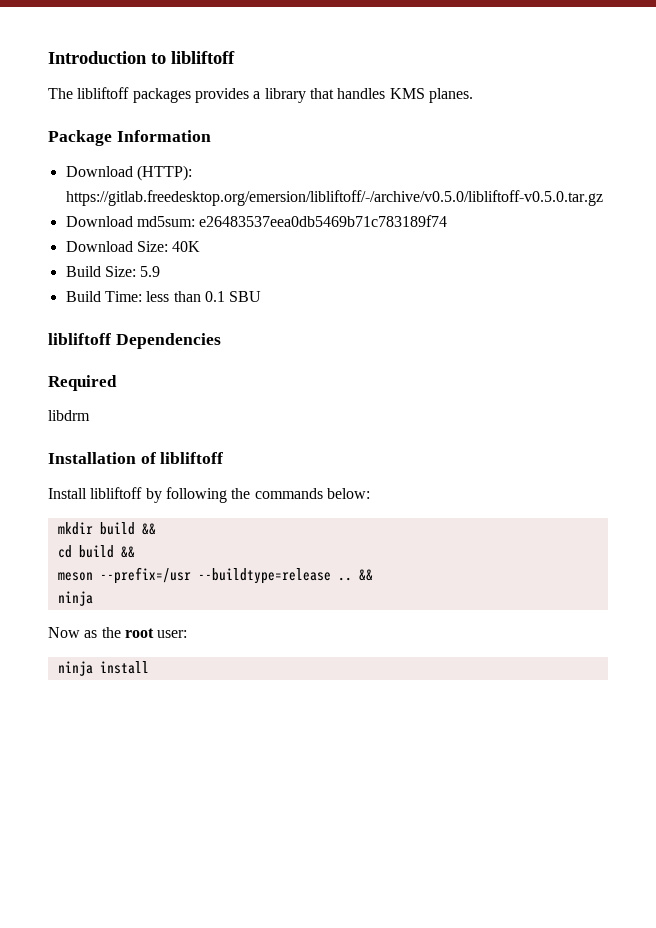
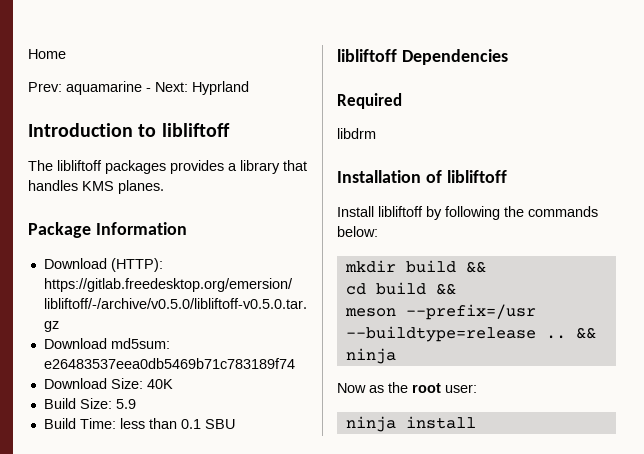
(48, 57) none -> [28,49,66,59] [28,81,249,95] Home // Prev: aquamarine - Next: Hyprland //

